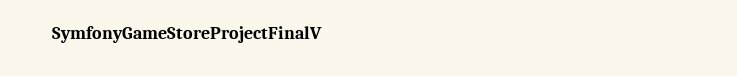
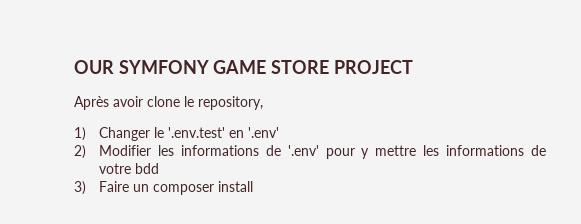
[52,26,322,43] SymfonyGameStoreProjectFinalV -> [74,60,413,74] [74,96,263,110] [74,127,280,141] [74,145,546,159] [99,163,160,174] [74,181,254,195] OUR SYMFONY GAME STORE PROJECT // Après avoir clone le repository, // 1) Changer le '.env.test' en '.env' // 2) Modifier les informations de '.env' pour y mettre les informations de votre bdd // 3) Faire un composer install

